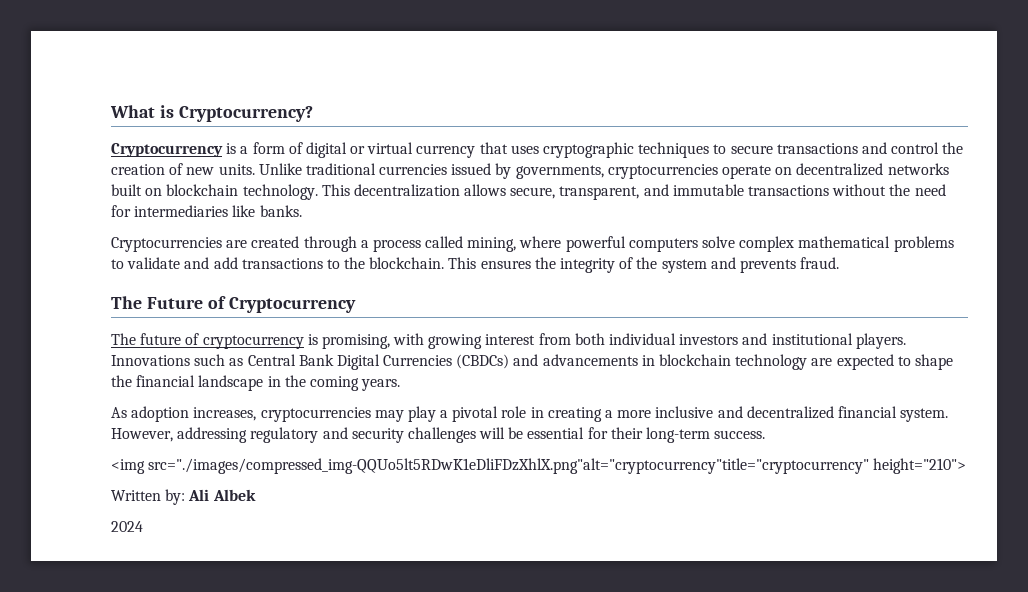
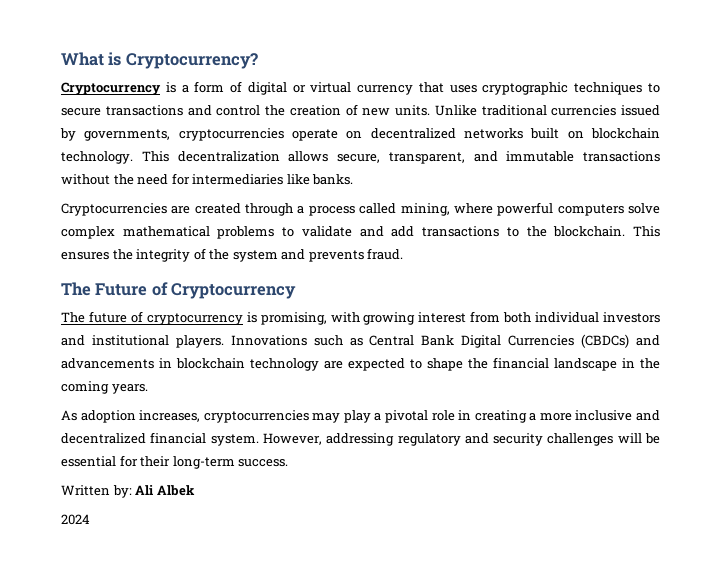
[111,458,967,474] // <img src="./images/compressed_img-QQUo5lt5RDwK1eDliFDzXhlX.png"alt="cryptocurrency"title="cryptocurrency" height="210"> -> (289, 463) none

